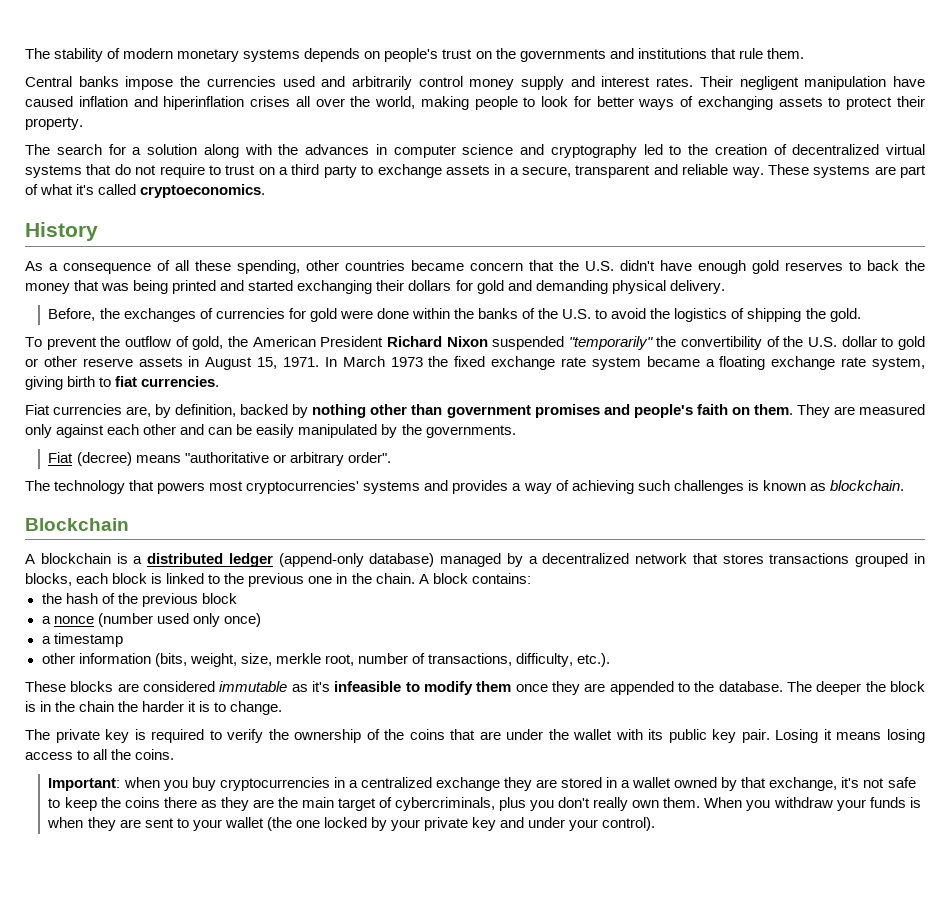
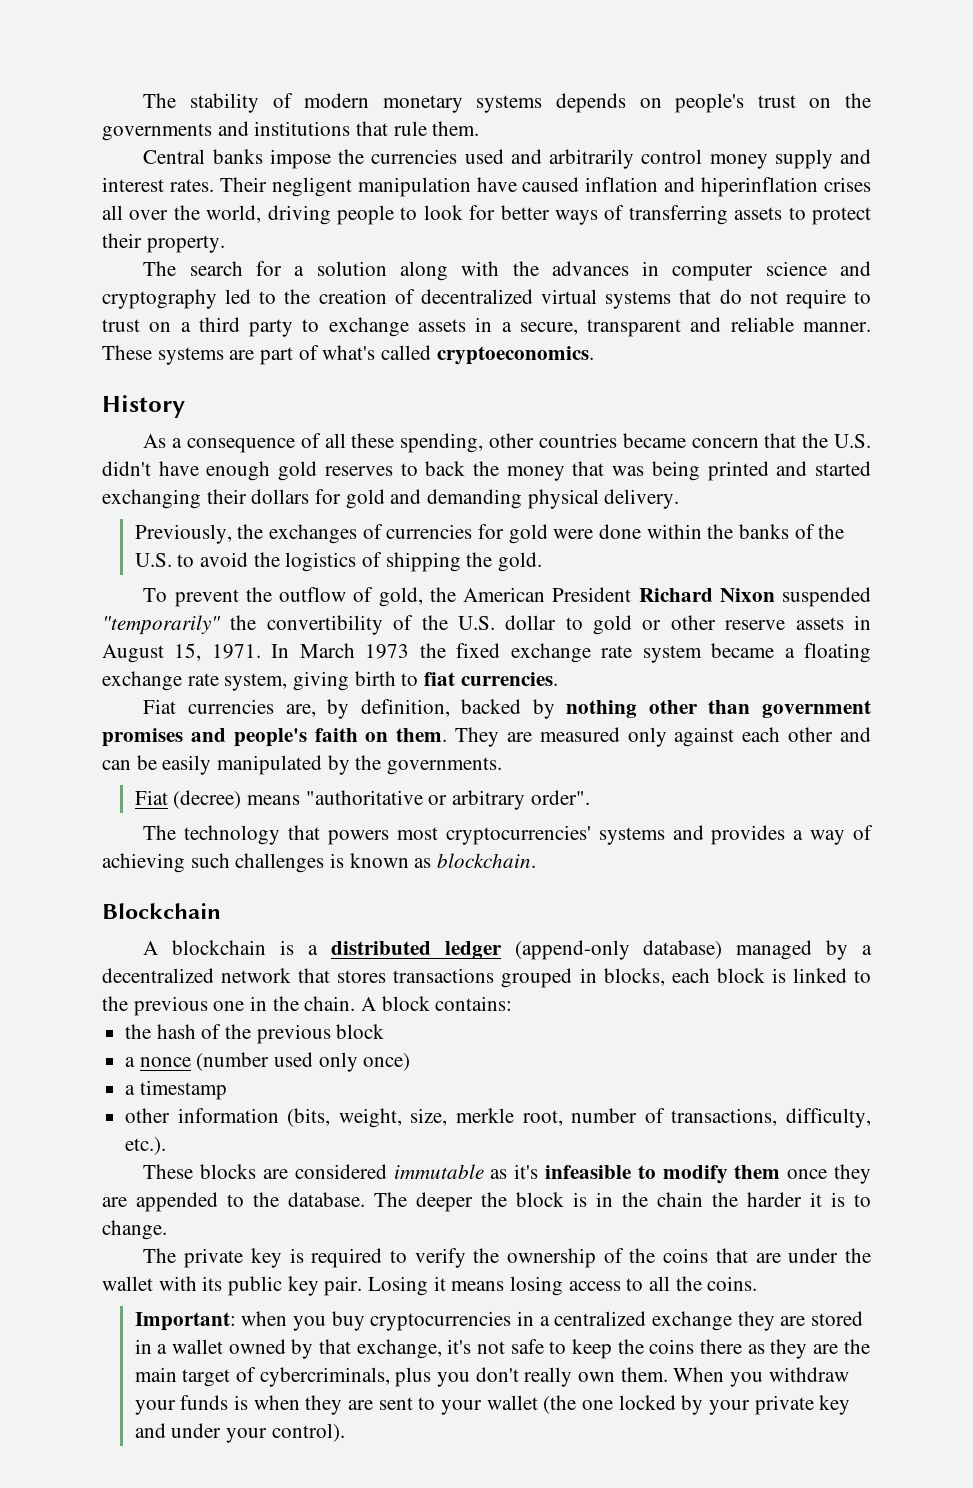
[420,96,469,110] making -> [267,205,331,225] driving
[697,96,773,110] exchanging -> [628,205,728,225] transferring
[731,167,764,178] way. -> [803,322,872,332] manner.
[40,184,95,195] what it's -> [322,345,376,360] what's
[48,308,96,321] Before, -> [134,524,232,544] Previously,

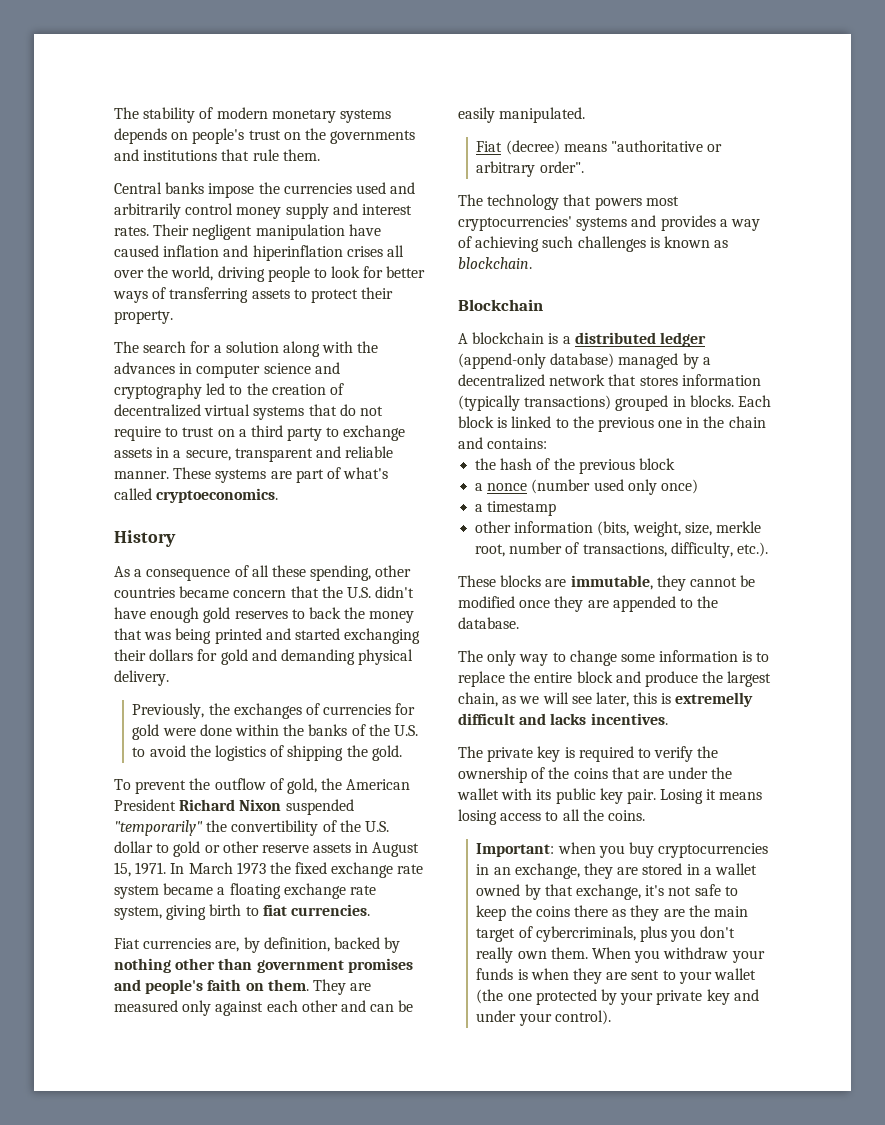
[217,755,503,775] manipulated by the governments. -> [499,107,586,123] manipulated.
[393,968,710,988] transactions grouped in blocks, each -> [681,374,761,386] [458,395,771,411] information (typically transactions) grouped in blocks. Each
[304,996,430,1011] chain. A block -> [728,416,766,428] [458,437,483,449] chain and
[294,1164,781,1184] considered immutable as it's infeasible to modify them -> [570,575,756,591] [458,596,515,608] immutable, they cannot be modified
[374,1192,871,1212] [102,1220,167,1240] The deeper the block is in the chain the harder it is to change. -> [458,650,770,666] [458,671,772,687] [458,692,754,707] [458,713,668,725] // The only way to change some information is to replace the entire block and produce the largest chain, as we will see later, this is extremelly difficult and lacks incentives.
[539,1311,733,1331] a centralized exchange -> [493,863,580,879] an exchange,
[618,1395,676,1410] locked -> [535,989,597,1005] protected

